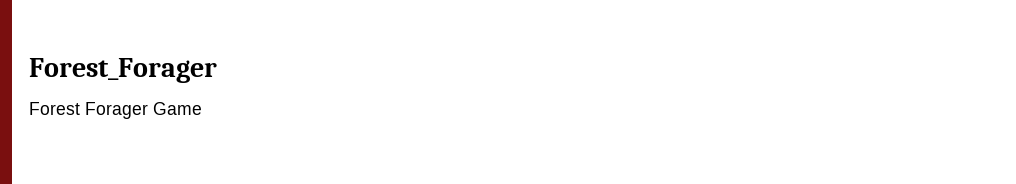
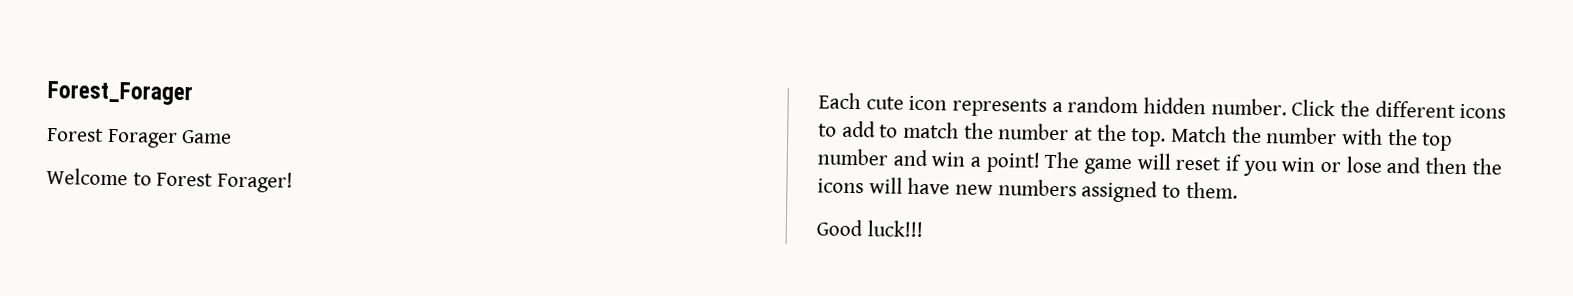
(202, 108) none -> [46,168,294,193] [818,92,1507,119] [818,120,1453,151] [817,148,1502,177] [817,177,1238,203] [816,219,923,238] // Welcome to Forest Forager! // Each cute icon represents a random hidden number. Click the different icons to add to match the number at the top. Match the number with the top number and win a point! The game will reset if you win or lose and then the icons will have new numbers assigned to them. // Good luck!!!

